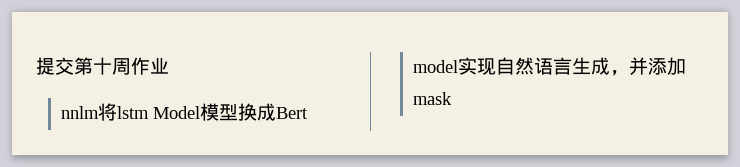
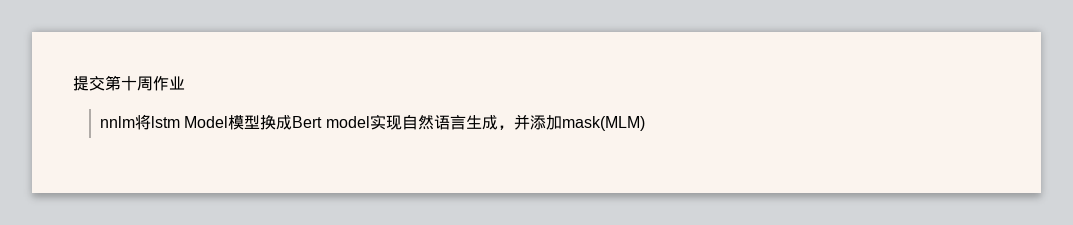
[413,92,453,105] mask -> [561,116,645,131] mask(MLM)

